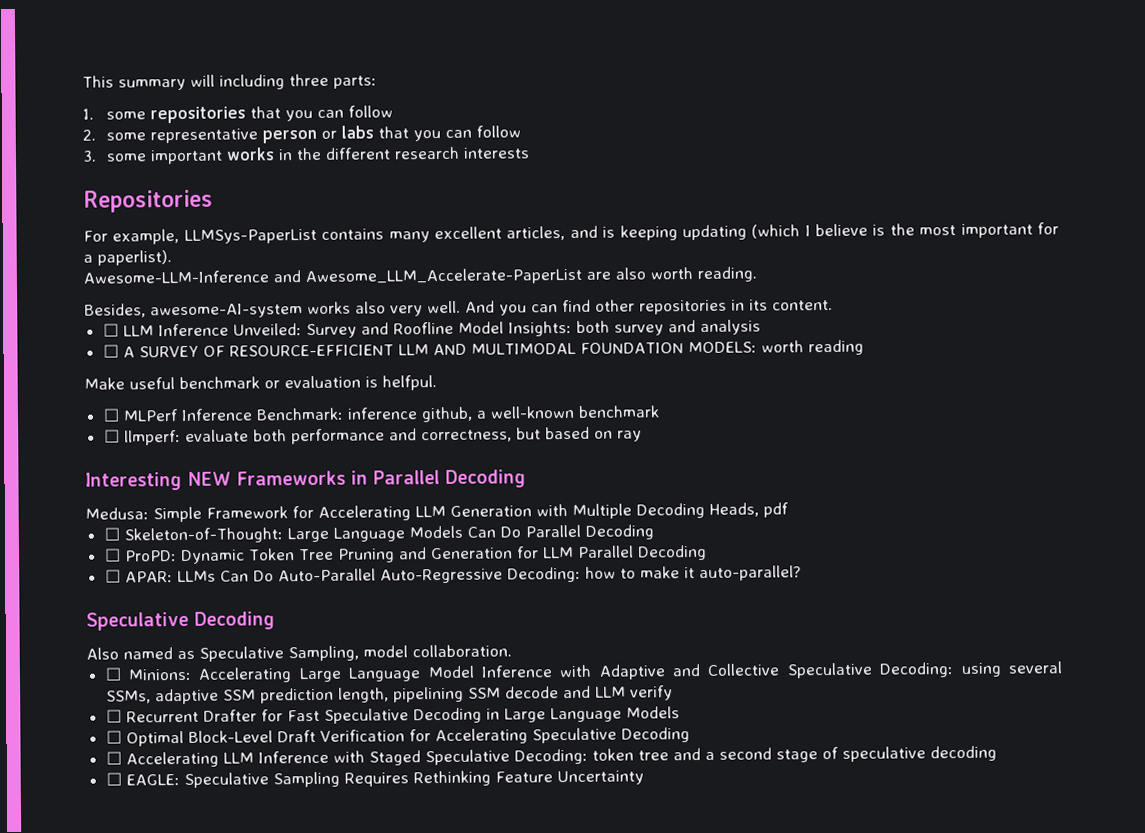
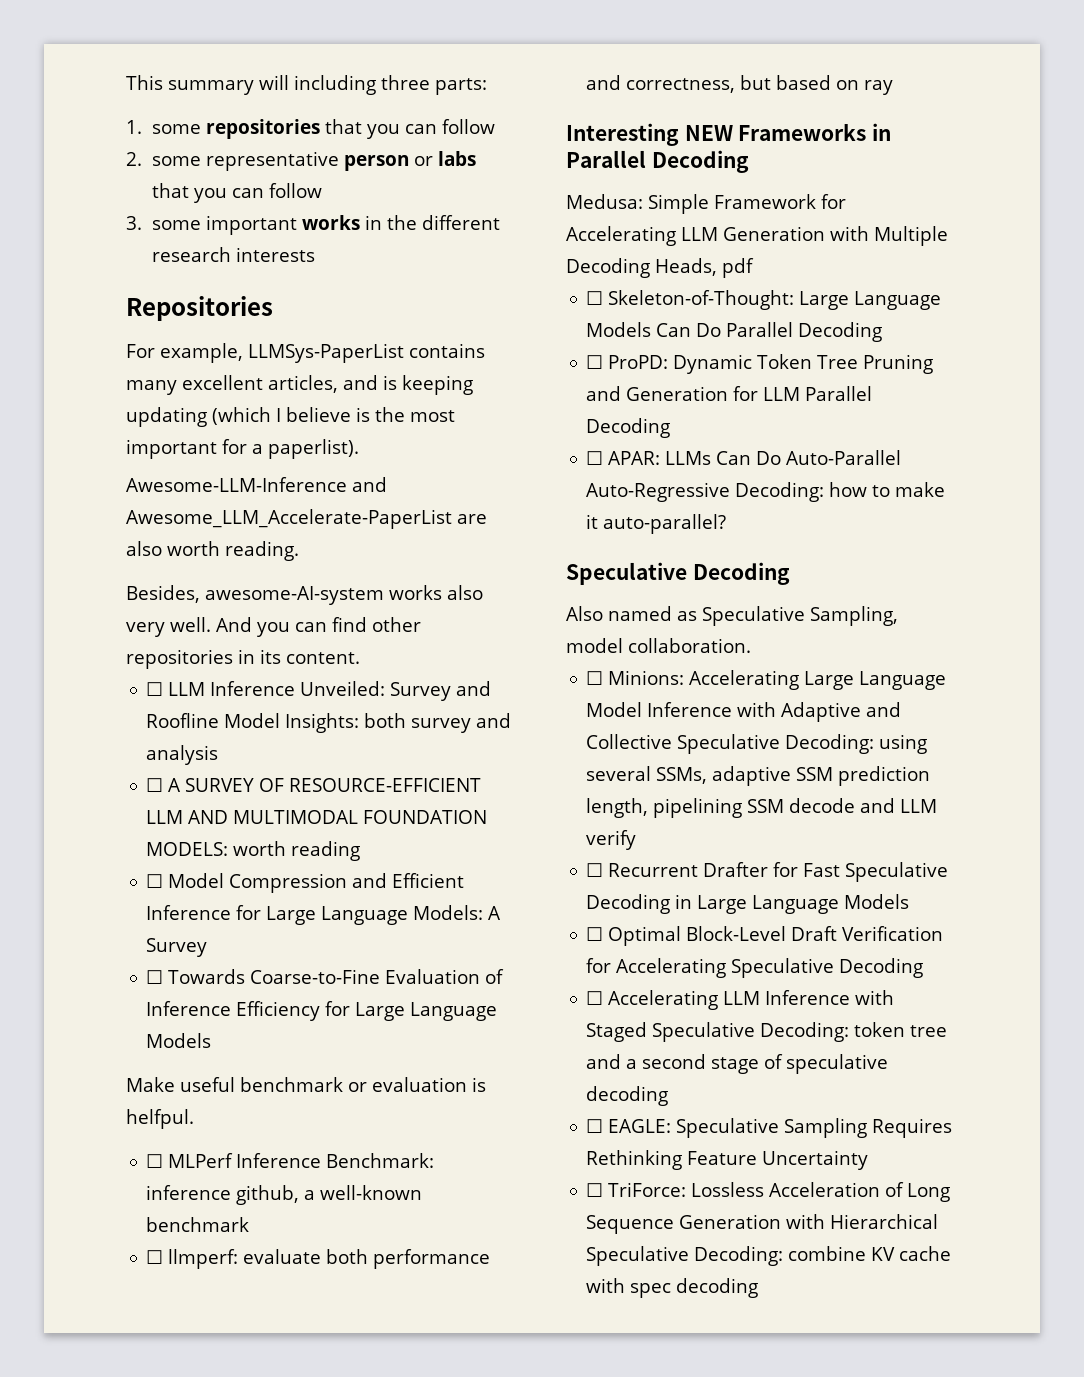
(864, 347) none -> [146,873,465,893] [146,905,502,925] [146,938,208,957] [146,969,505,984] [146,1001,498,1021] [146,1033,212,1048] // ☐ Model Compression and Efficient Inference for Large Language Models: A Survey // ☐ Towards Coarse-to-Fine Evaluation of Inference Efficiency for Large Language Models
(644, 778) none -> [586,1182,951,1202] [586,1214,939,1234] [586,1246,952,1266] [586,1278,759,1298] // ☐ TriForce: Lossless Acceleration of Long Sequence Generation with Hierarchical Speculative Decoding: combine KV cache with spec decoding

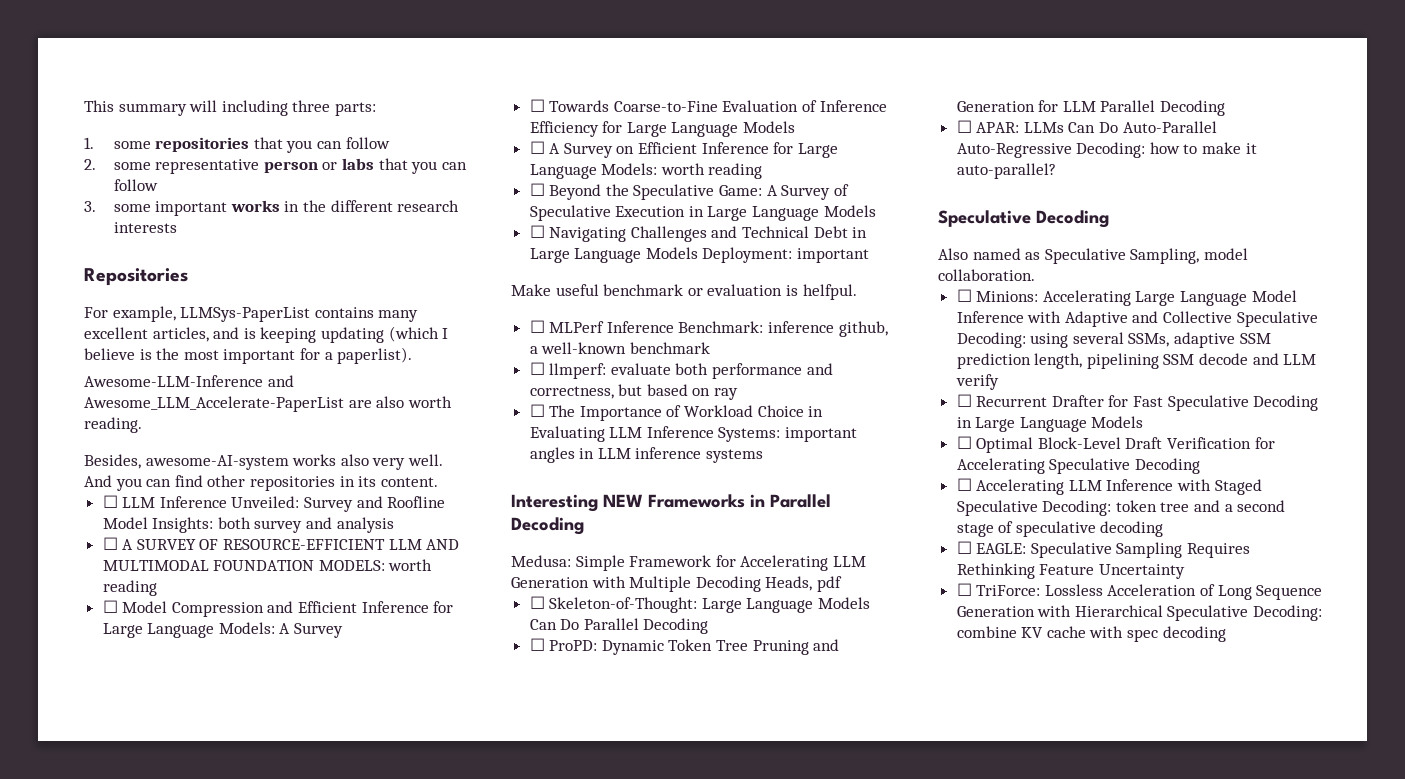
(212, 1040) none -> [529,141,838,158] [529,163,763,179] [529,183,849,200] [529,205,876,221] [529,225,868,242] [529,247,870,263] // ☐ A Survey on Efficient Inference for Large Language Models: worth reading // ☐ Beyond the Speculative Game: A Survey of Speculative Execution in Large Language Models // ☐ Navigating Challenges and Technical Debt in Large Language Models Deployment: important
(894, 87) none -> [529,404,824,421] [529,426,858,442] [529,447,764,463] // ☐ The Importance of Workload Choice in Evaluating LLM Inference Systems: important angles in LLM inference systems

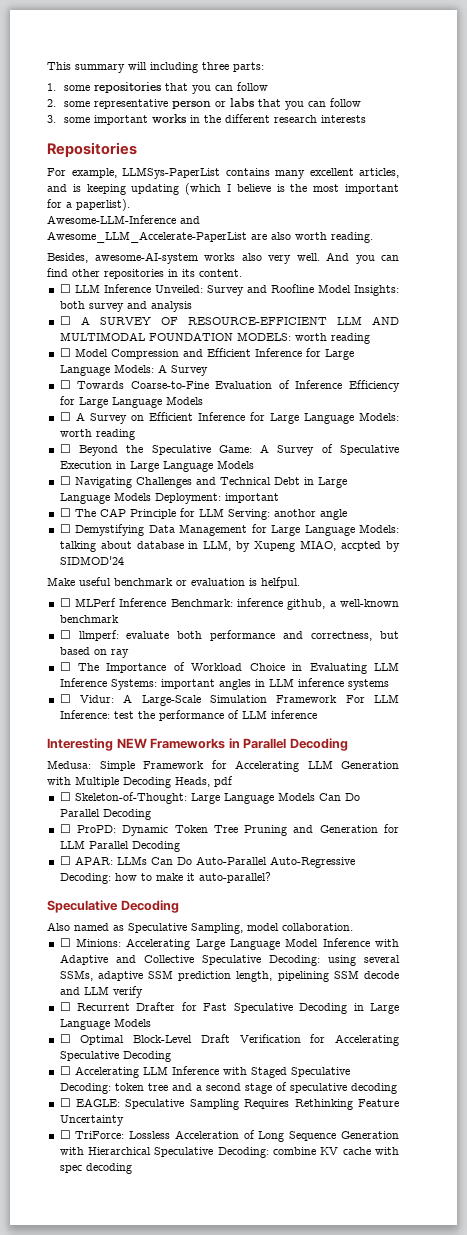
(870, 255) none -> [59,508,347,520] [59,524,400,536] [59,540,401,552] [59,556,124,565] // ☐ The CAP Principle for LLM Serving: anothor angle // ☐ Demystifying Data Management for Large Language Models: talking about database in LLM, by Xupeng MIAO, accpted by SIDMOD'24
(764, 456) none -> [59,694,399,706] [59,710,317,721] // ☐ Vidur: A Large-Scale Simulation Framework For LLM Inference: test the performance of LLM inference

